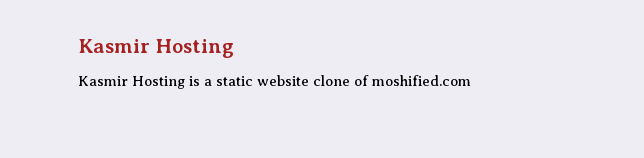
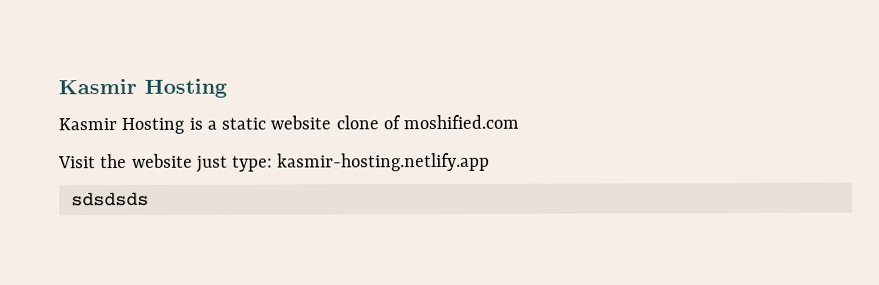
(471, 80) none -> [58,152,491,173] [70,191,149,207] // Visit the website just type: kasmir-hosting.netlify.app // sdsdsds

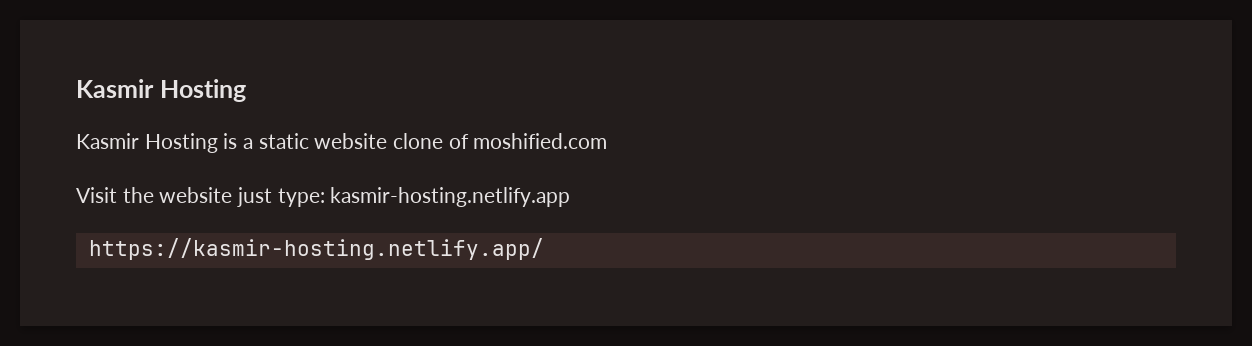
[70,191,149,207] sdsdsds -> [88,238,544,260] https://kasmir-hosting.netlify.app/

